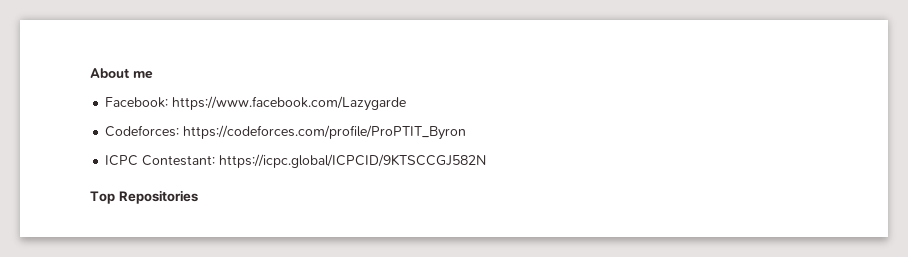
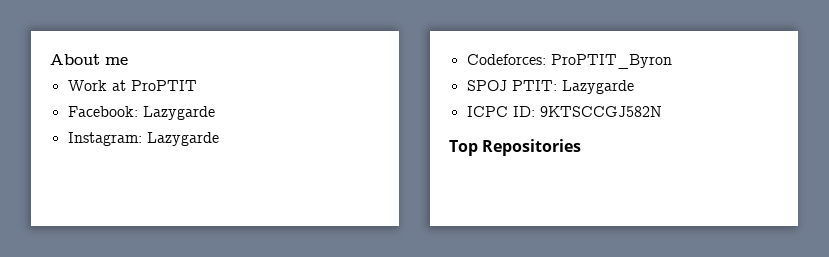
[105,96,407,111] [105,125,467,140] Facebook: https://www.facebook.com/Lazygarde // Codeforces: https://codeforces.com/profile/ProPTIT_Byron -> [67,80,197,91] [67,106,215,120] [67,132,219,146] [466,54,672,69] [466,80,634,94] Work at ProPTIT // Facebook: Lazygarde // Instagram: Lazygarde // Codeforces: ProPTIT_Byron // SPOJ PTIT: Lazygarde
[142,154,487,168] Contestant: https://icpc.global/ICPCID/9KTSCCGJ582N -> [512,106,662,117] ID: 9KTSCCGJ582N

